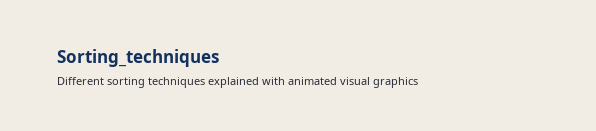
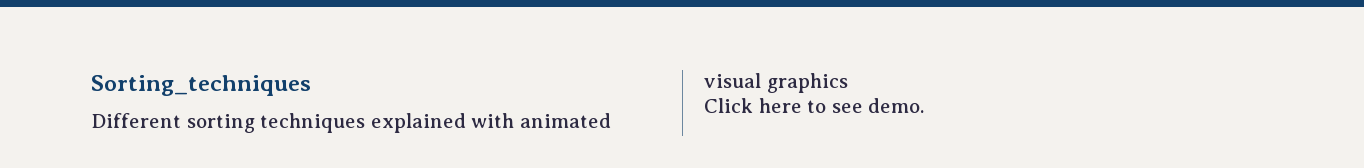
(418, 82) none -> [704,98,925,113] // Click here to see demo.

